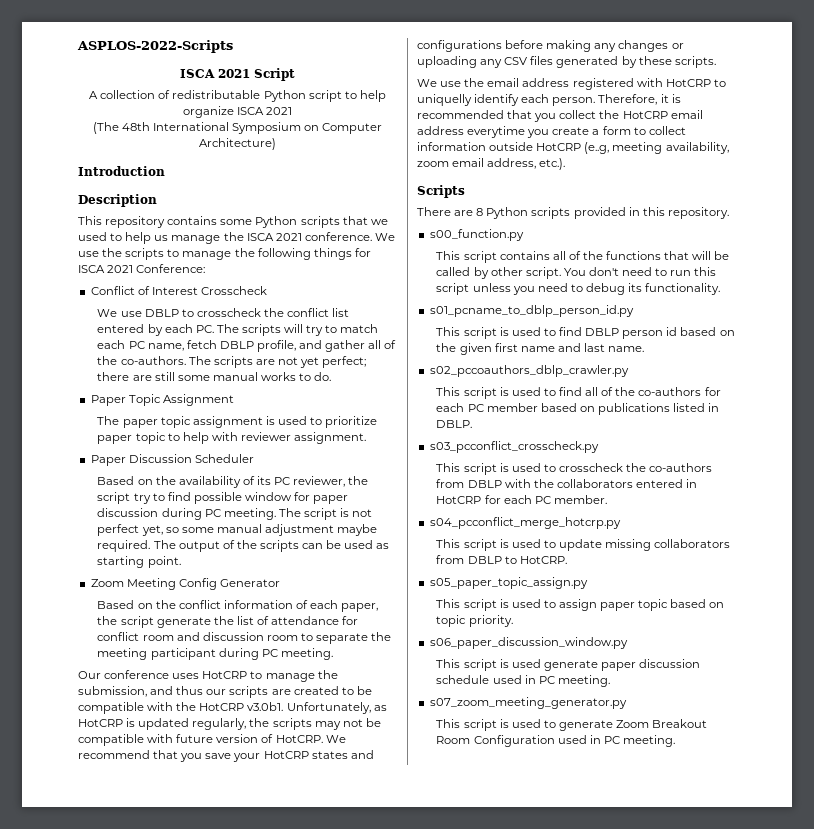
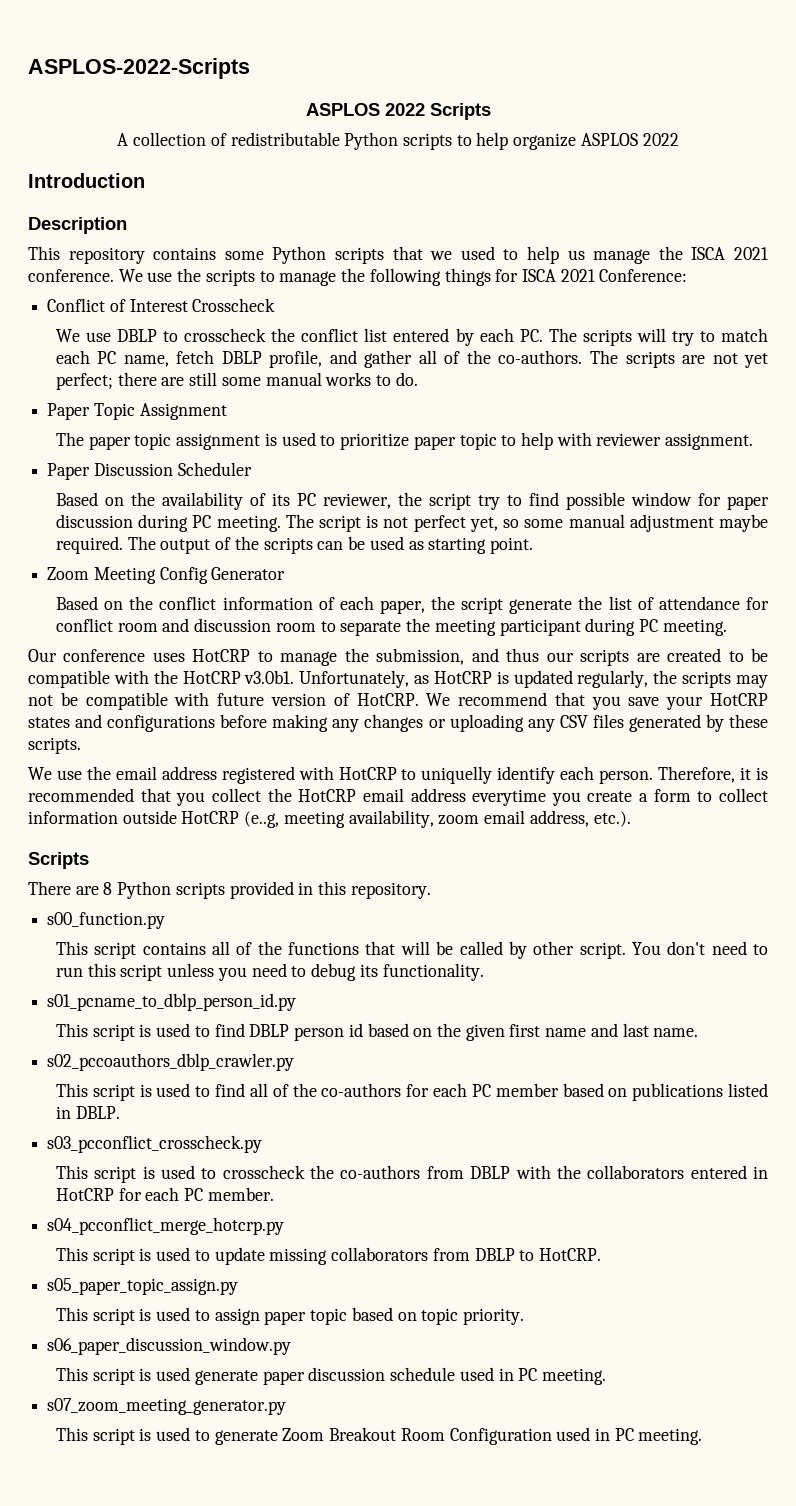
[180,68,295,81] ISCA 2021 Script -> [305,103,491,120] ASPLOS 2022 Scripts
[308,90,342,102] script -> [403,133,452,150] scripts
[236,107,293,115] [92,122,383,134] [199,138,276,150] ISCA 2021 // (The 48th International Symposium on Computer Architecture) -> [580,133,679,146] ASPLOS 2022

